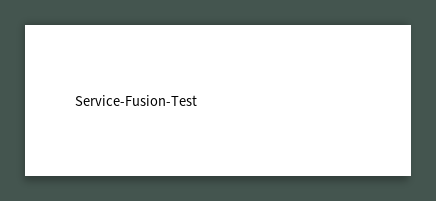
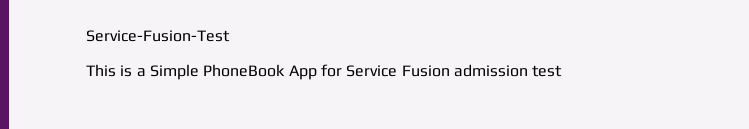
(197, 100) none -> [86,64,563,80] // This is a Simple PhoneBook App for Service Fusion admission test

